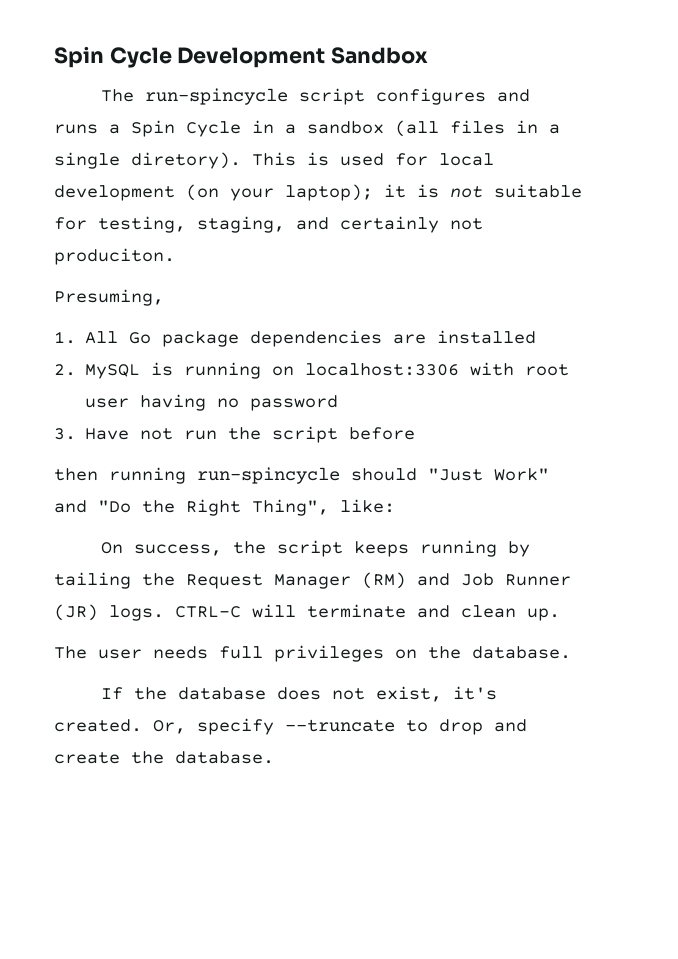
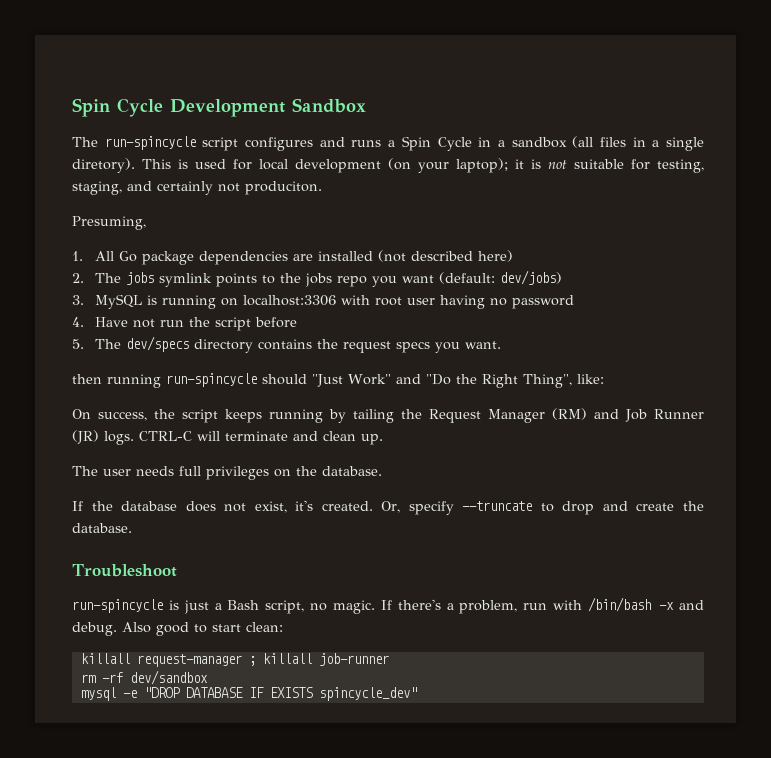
[54,364,76,376] // 2. -> [377,250,513,262] [72,270,562,287] [72,295,84,305] (not described here) // 2. The jobs symlink points to the jobs repo you want (default: dev/jobs) // 3.
[54,428,76,440] 3. -> [72,317,84,327] 4.
(416, 433) none -> [72,336,501,353] // 5. The dev/specs directory contains the request specs you want.
(274, 757) none -> [72,564,177,577] [72,597,705,614] [72,622,283,636] [80,653,389,667] [80,670,208,685] [80,687,417,701] // Troubleshoot // run-spincycle is just a Bash script, no magic. If there's a problem, run with /bin/bash -x and debug. Also good to start clean: // killall request-manager ; killall job-runner // rm -rf dev/sandbox // mysql -e "DROP DATABASE IF EXISTS spincycle_dev"

